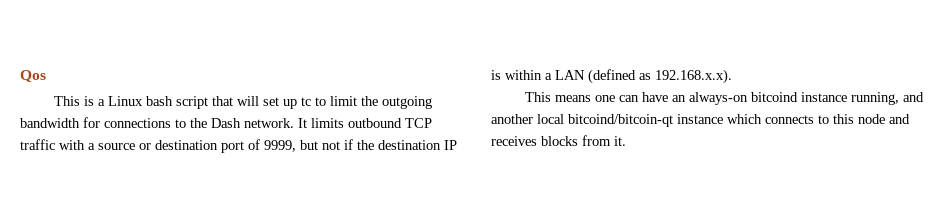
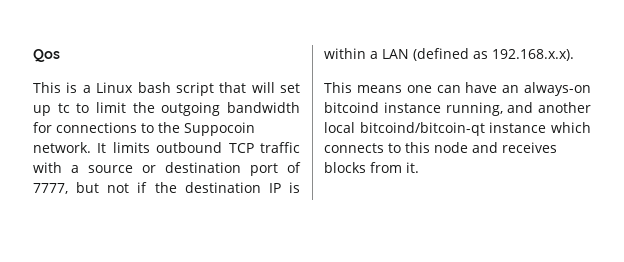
[211,118,241,128] Dash -> [184,122,255,136] Suppocoin
[264,140,296,152] 9999, -> [33,183,68,194] 7777,

